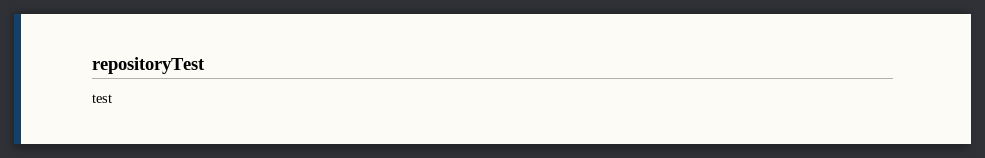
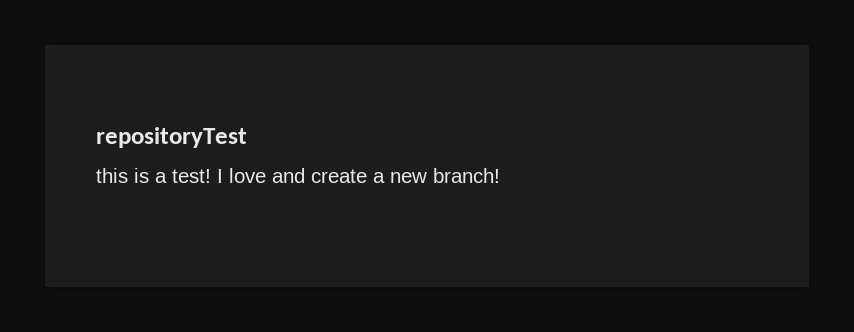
[92,94,112,103] test -> [96,168,500,183] this is a test! I love and create a new branch!

